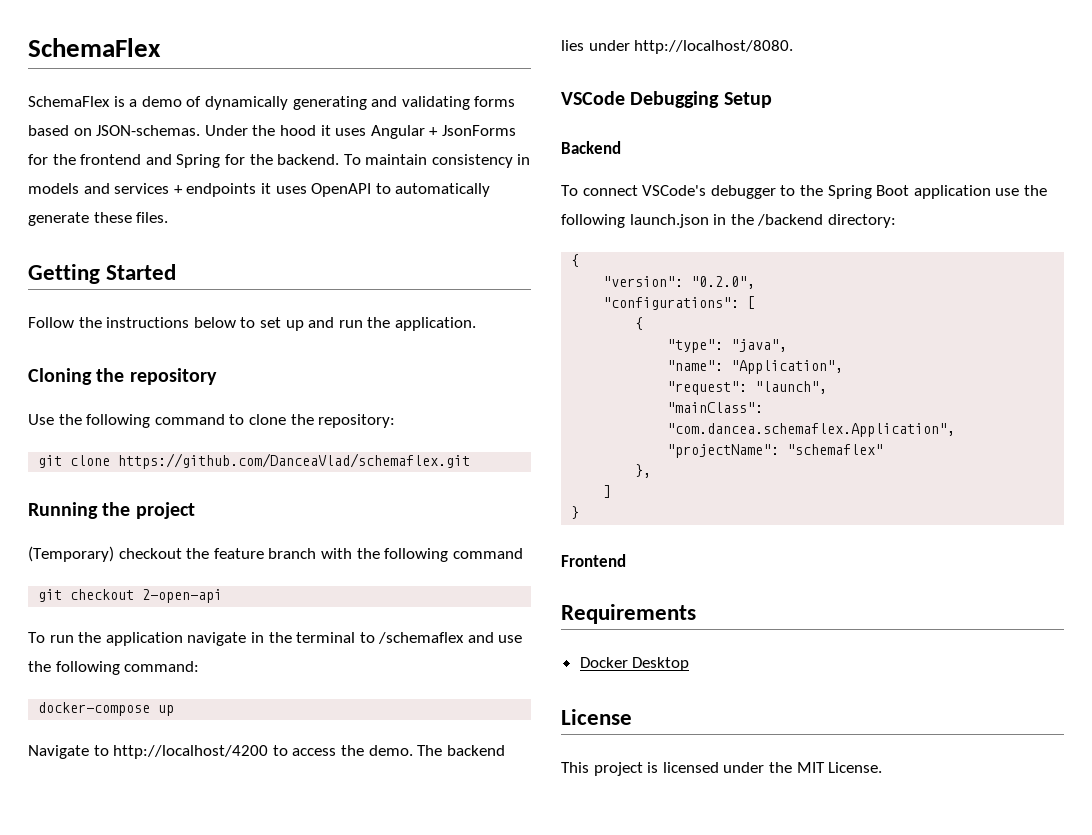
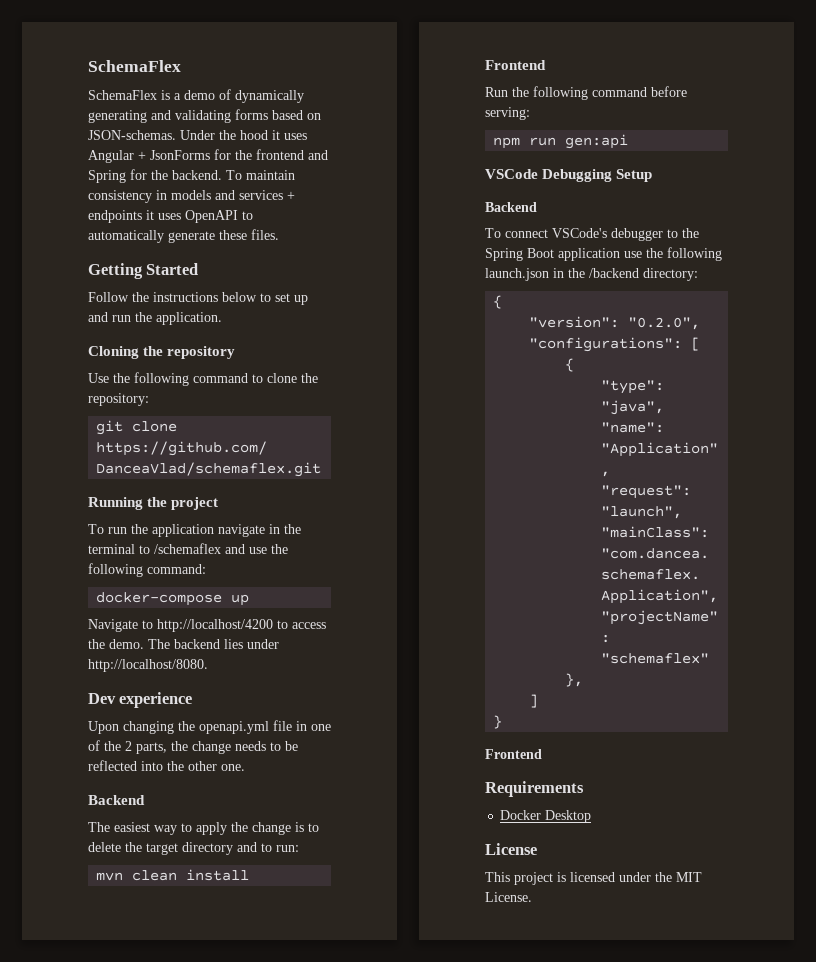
[28,546,523,562] [38,589,223,603] // (Temporary) checkout the feature branch with the following command // git checkout 2-open-api -> (219, 503) none
(794, 47) none -> [88,692,193,708] [88,720,331,734] [88,740,298,754] [88,760,245,771] [88,795,145,805] [88,822,319,835] [88,842,299,855] [96,869,250,881] [485,60,546,70] [485,86,687,100] [485,107,530,120] [493,134,629,149] // Dev experience // Upon changing the openapi.yml file in one of the 2 parts, the change needs to be reflected into the other one. // Backend // The easiest way to apply the change is to delete the target directory and to run: // mvn clean install // Frontend // Run the following command before serving: // npm run gen:api

